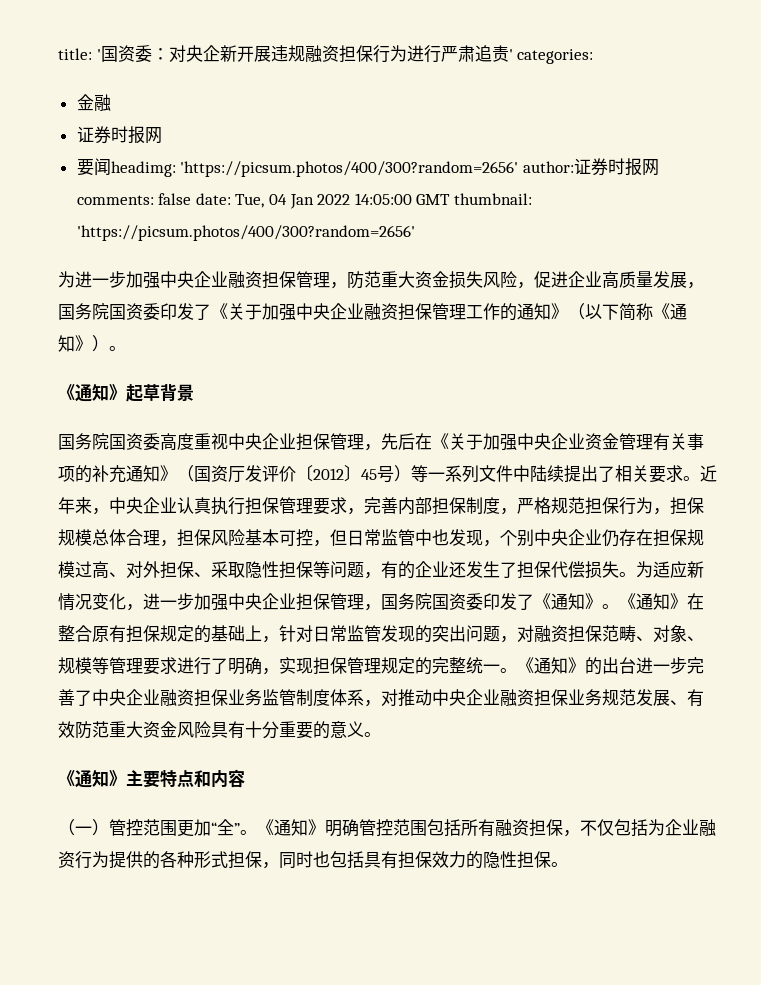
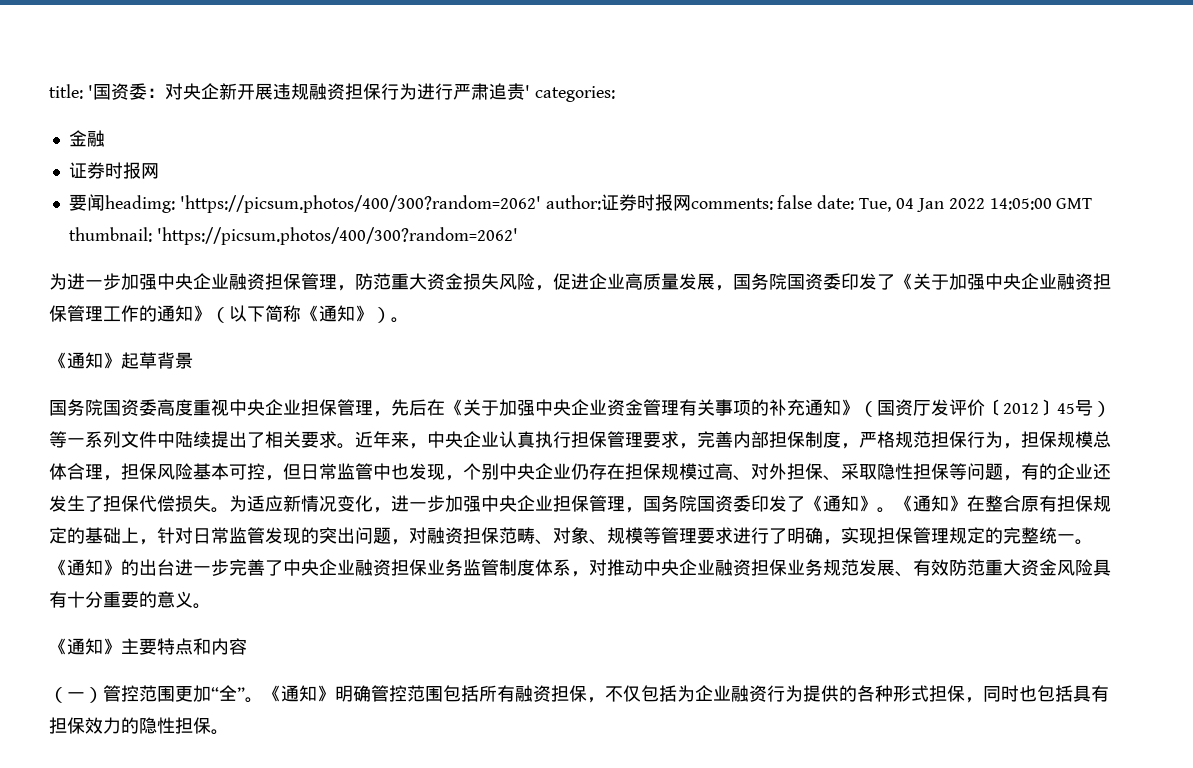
[180,161,519,177] 'https://picsum.photos/400/300?random=2656' -> [179,195,541,213] 'https://picsum.photos/400/300?random=2062'
[76,225,415,241] 'https://picsum.photos/400/300?random=2656' -> [156,227,518,245] 'https://picsum.photos/400/300?random=2062'

